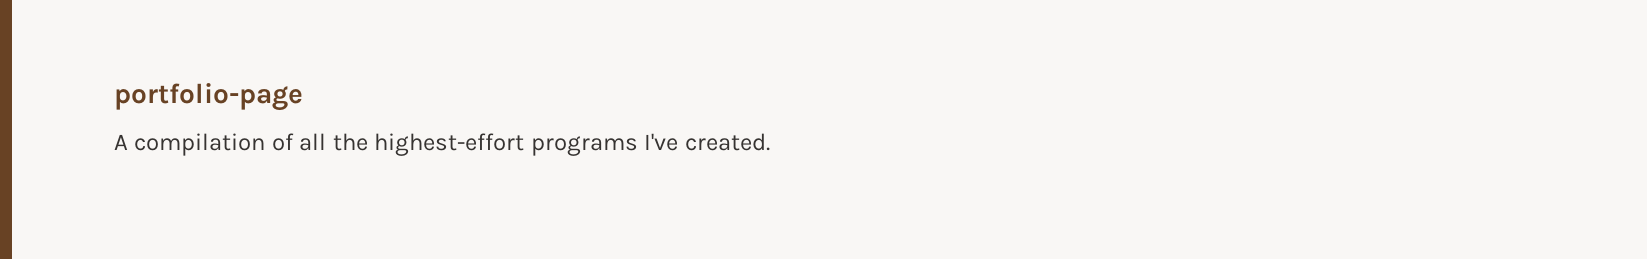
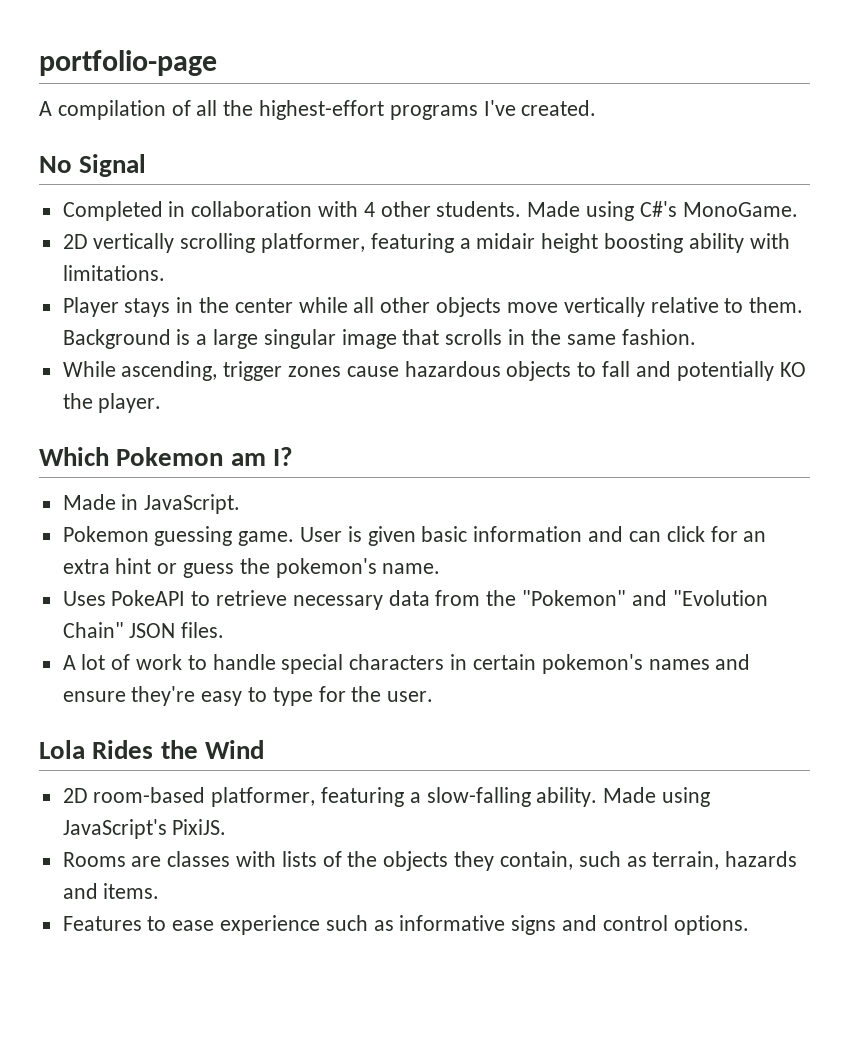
(770, 142) none -> [39,154,147,177] [62,201,798,221] [62,233,790,253] [62,265,165,281] [62,297,804,317] [62,329,696,349] [62,361,806,381] [62,393,162,413] [39,447,293,466] [62,494,241,514] [62,526,767,546] [62,558,441,578] [62,590,768,610] [62,622,225,638] [62,654,751,674] [62,686,434,706] [39,740,264,759] [62,787,711,807] [62,819,227,839] [62,851,798,871] [62,883,160,899] [62,915,749,935] // No Signal // Completed in collaboration with 4 other students. Made using C#'s MonoGame. // 2D vertically scrolling platformer, featuring a midair height boosting ability with limitations. // Player stays in the center while all other objects move vertically relative to them. Background is a large singular image that scrolls in the same fashion. // While ascending, trigger zones cause hazardous objects to fall and potentially KO the player. // Which Pokemon am I? // Made in JavaScript. // Pokemon guessing game. User is given basic information and can click for an extra hint or guess the pokemon's name. // Uses PokeAPI to retrieve necessary data from the "Pokemon" and "Evolution Chain" JSON files. // A lot of work to handle special characters in certain pokemon's names and ensure they're easy to type for the user. // Lola Rides the Wind // 2D room-based platformer, featuring a slow-falling ability. Made using JavaScript's PixiJS. // Rooms are classes with lists of the objects they contain, such as terrain, hazards and items. // Features to ease experience such as informative signs and control options.

